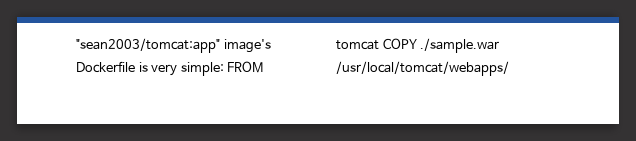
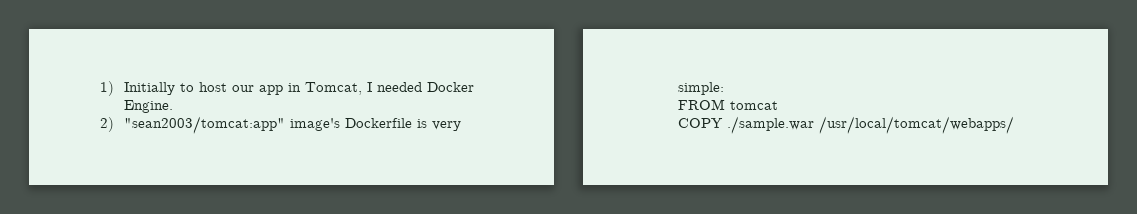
(76, 45) none -> [100,81,474,96] [123,100,173,113] [100,117,114,132] 1) Initially to host our app in Tomcat, I needed Docker Engine. // 2)
(224, 69) none -> (724, 88) //
(379, 45) none -> (778, 105) //

